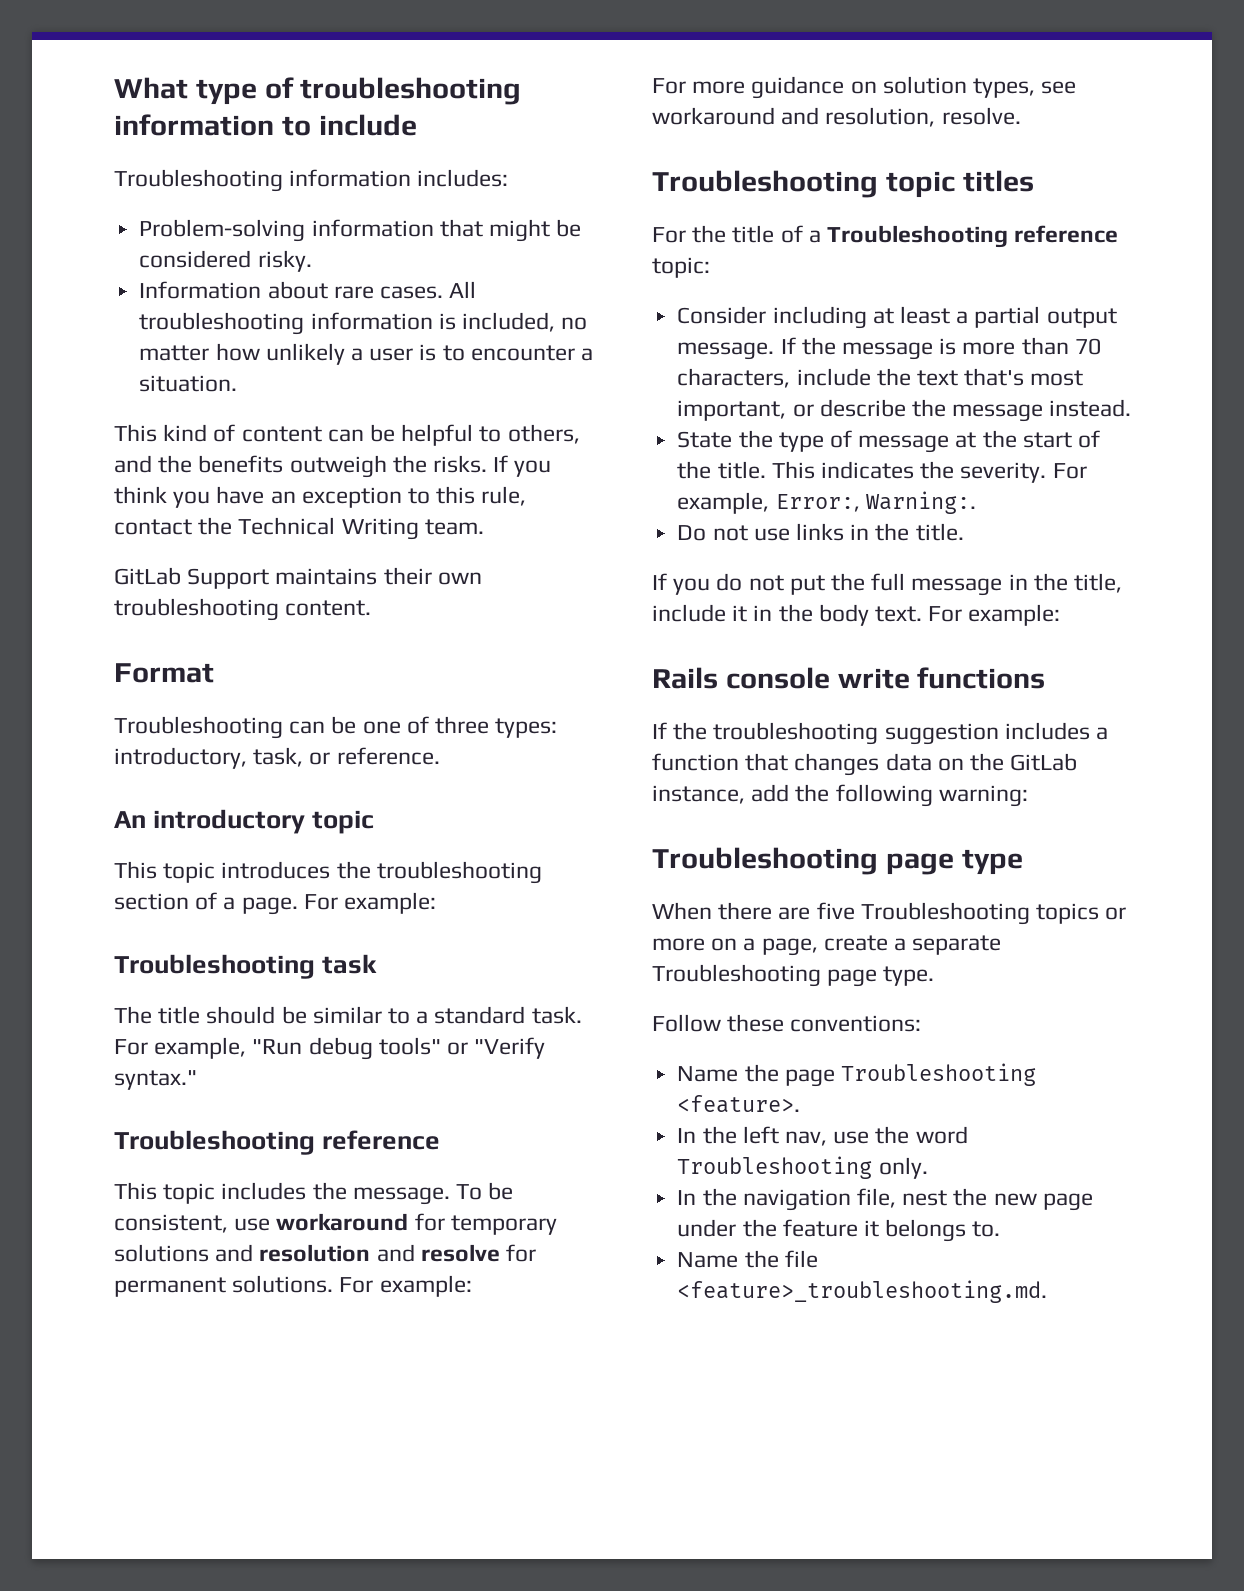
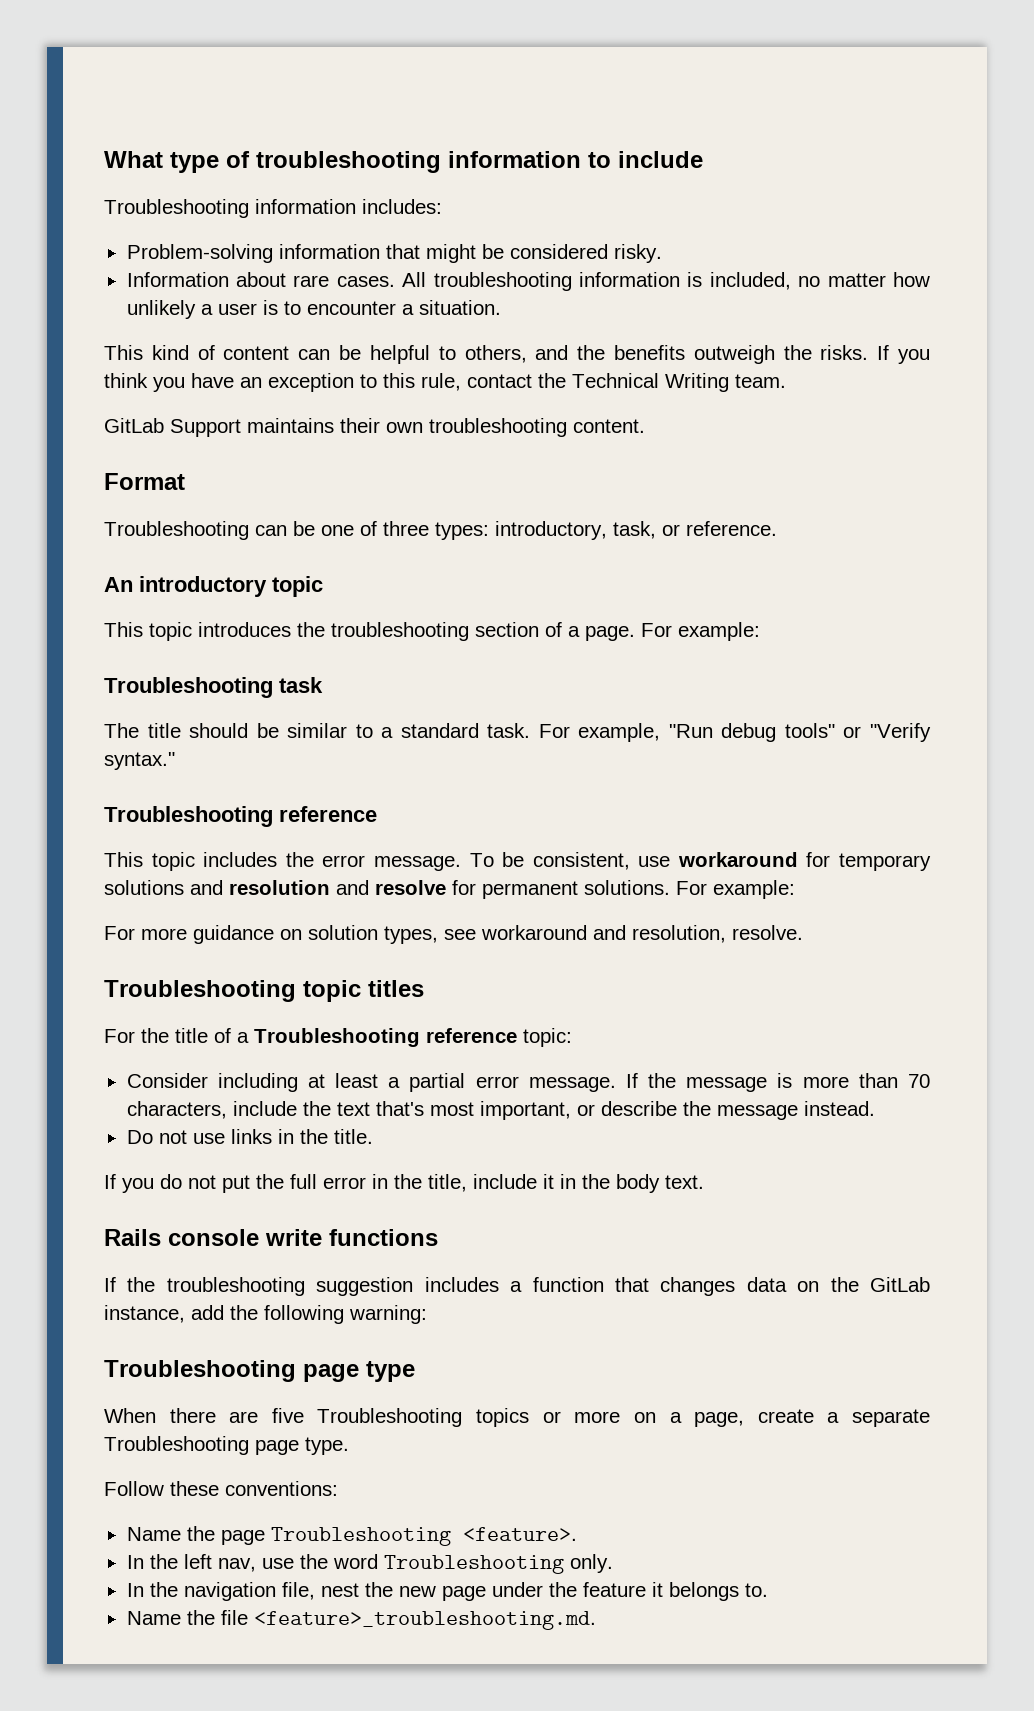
(347, 1191) none -> [322,855,366,867] error
[1046,308,1117,328] output -> [475,1076,519,1088] error
[677,430,1100,453] [677,461,1087,483] [677,491,976,514] // State the type of message at the start of the title. This indicates the severity. For example, Error:, Warning:. -> (875, 1108) none
[911,578,1003,596] message -> [323,1177,366,1189] error
[928,604,1061,626] For example: -> (704, 1182) none

